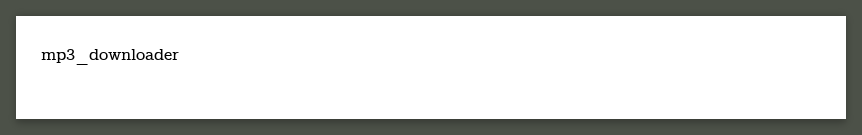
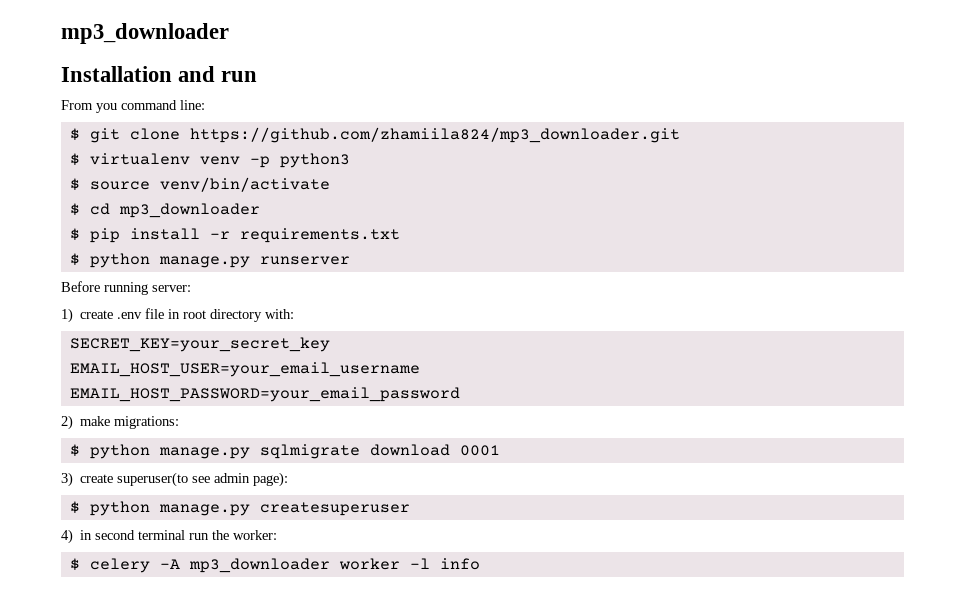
[41,49,179,65] mp3_downloader -> [61,23,229,44] [61,66,258,82] [61,100,205,113] [69,127,680,143] [69,153,350,168] [69,177,330,192] [69,203,260,218] [69,228,400,243] [69,253,350,268] [61,281,191,295] [61,308,295,323] [69,337,330,352] [69,362,420,377] [69,387,460,402] [61,415,180,430] [69,444,500,459] [61,472,289,487] [69,501,410,516] [61,529,278,544] [69,558,480,573] mp3_downloader // Installation and run // From you command line: // $ git clone https://github.com/zhamiila824/mp3_downloader.git // $ virtualenv venv -p python3 // $ source venv/bin/activate // $ cd mp3_downloader // $ pip install -r requirements.txt // $ python manage.py runserver // Before running server: // 1) create .env file in root directory with: // SECRET_KEY=your_secret_key // EMAIL_HOST_USER=your_email_username // EMAIL_HOST_PASSWORD=your_email_password // 2) make migrations: // $ python manage.py sqlmigrate download 0001 // 3) create superuser(to see admin page): // $ python manage.py createsuperuser // 4) in second terminal run the worker: // $ celery -A mp3_downloader worker -l info

